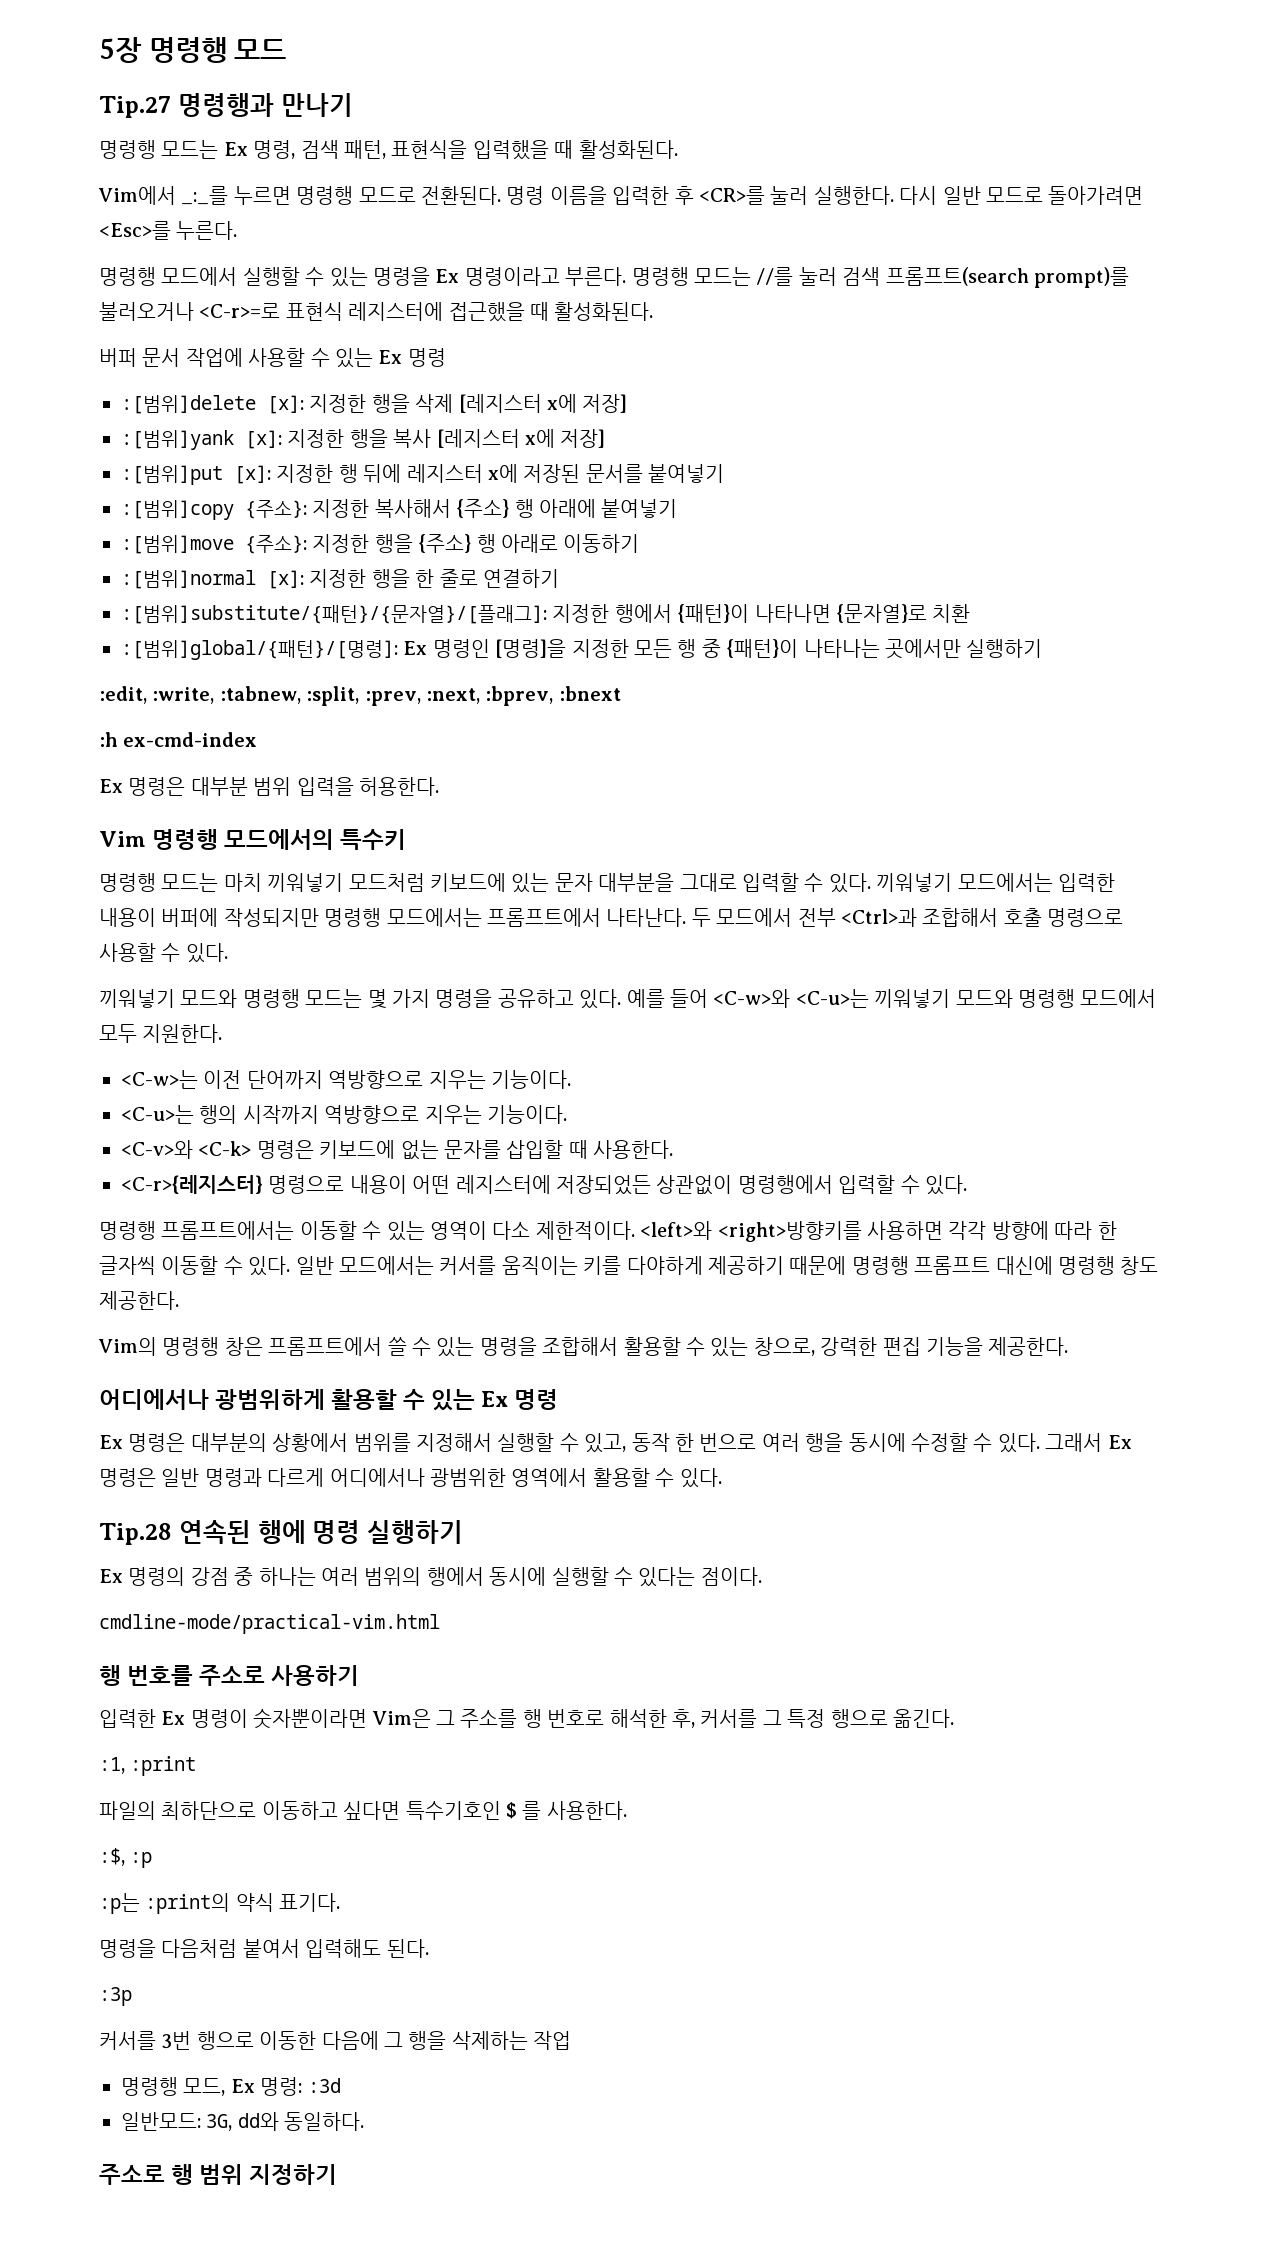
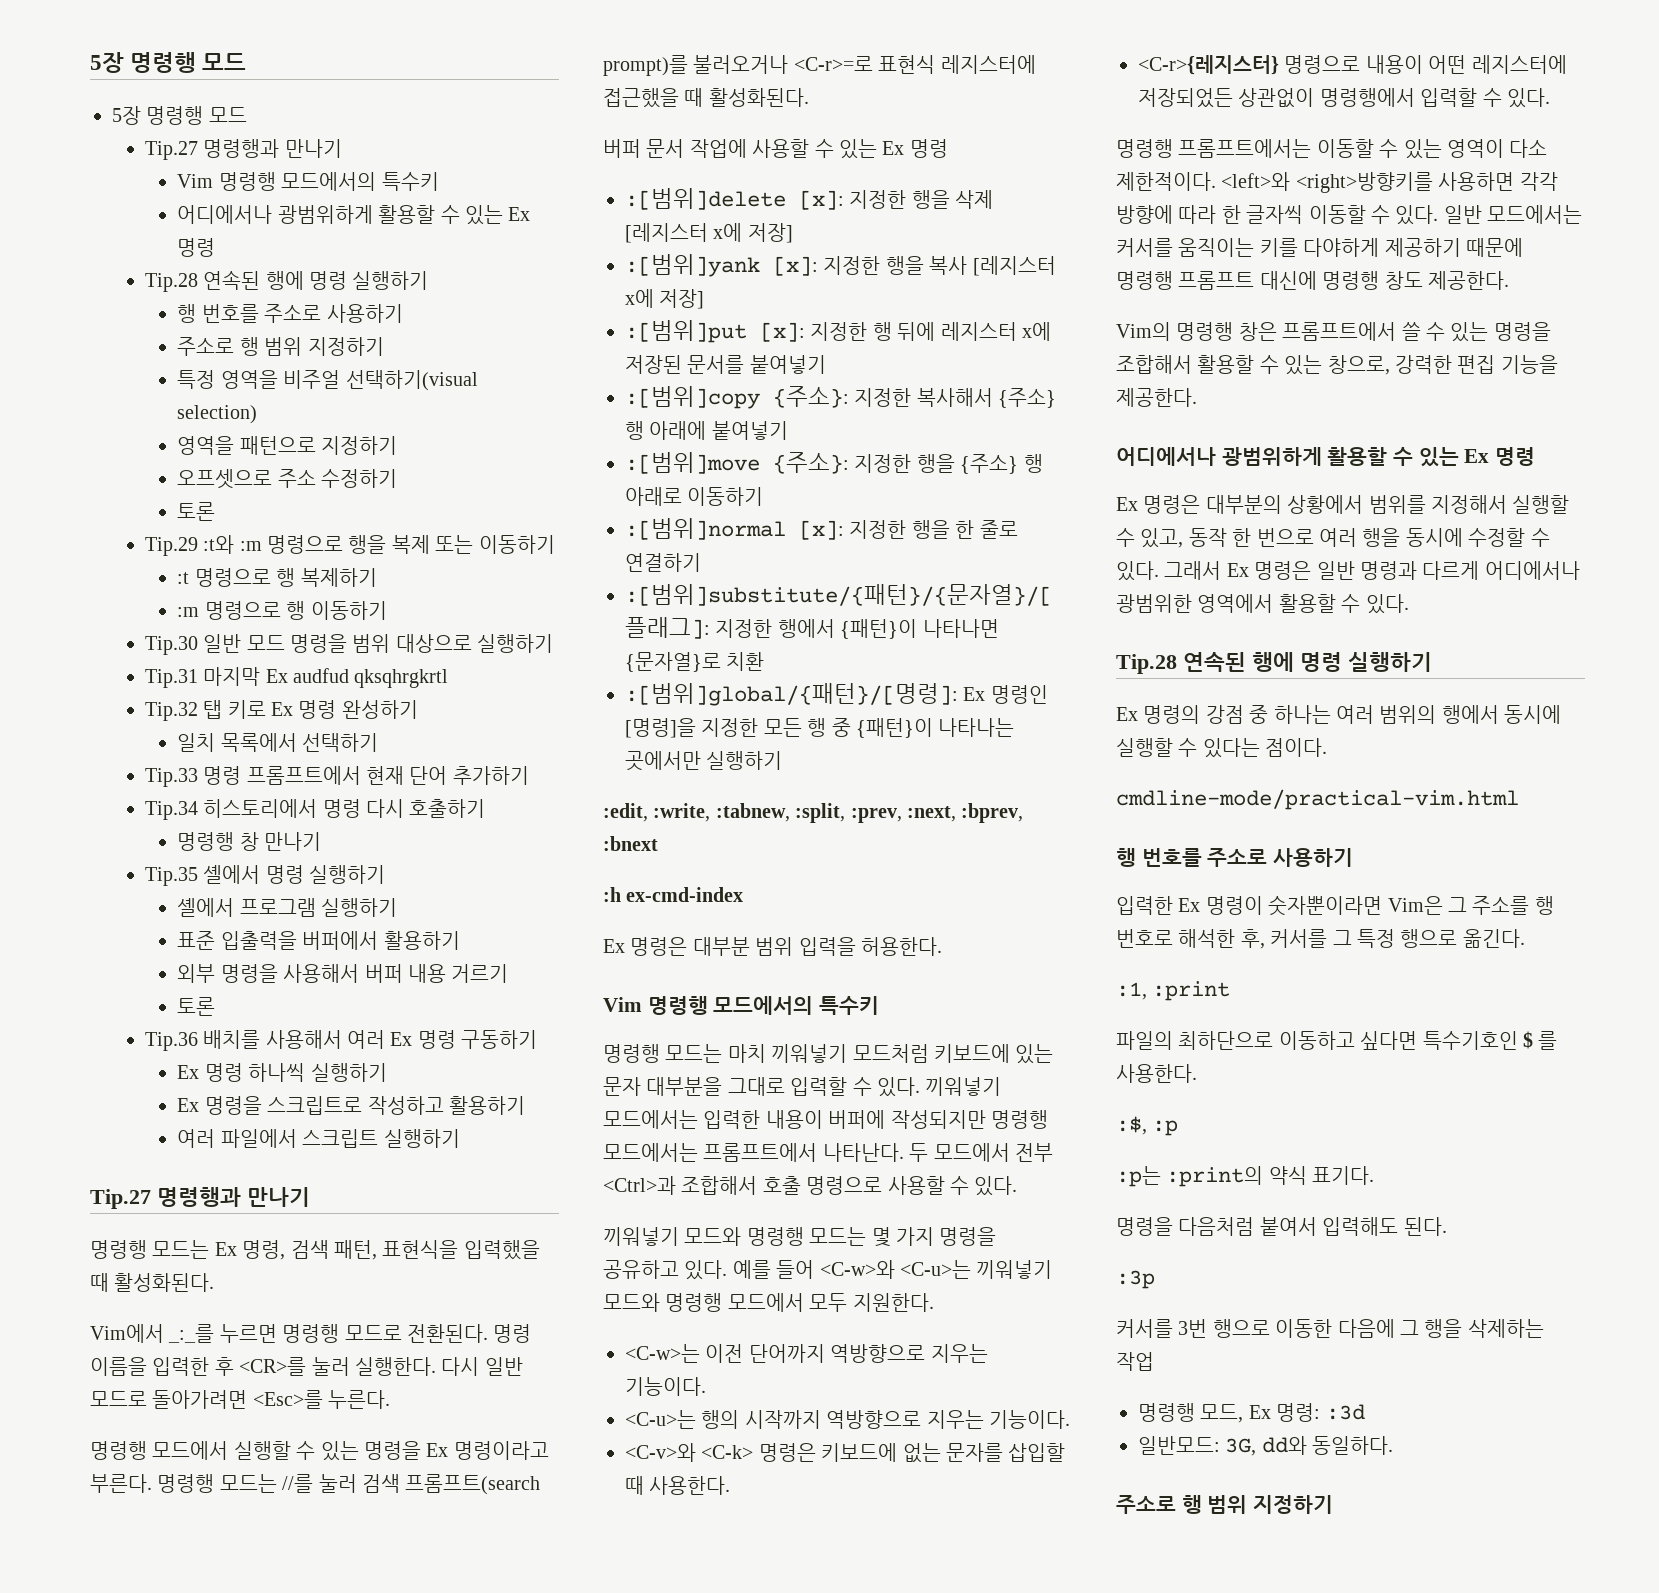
[99,37,287,63] 5장 명령행 모드 -> [90,52,247,73] [112,106,247,125] [144,139,342,160] [177,172,439,191] [177,205,531,225] [177,238,216,257] [144,270,429,292] [177,304,403,323] [177,337,384,356] [177,370,478,391] [177,405,258,424] [177,436,398,455] [177,469,398,489] [177,502,216,521] [144,535,555,556] [177,568,377,587] [177,601,387,620] [144,634,554,655] [144,667,449,688] [144,700,418,721] [177,733,379,752] [144,766,529,787] [144,799,486,820] [177,832,322,851] [144,865,385,886] [177,898,398,917] [177,931,460,950] [177,964,509,983] [177,997,216,1016] [144,1030,538,1051] [177,1063,387,1082] [177,1096,526,1115] [177,1129,460,1148] 5장 명령행 모드 // 5장 명령행 모드 // Tip.27 명령행과 만나기 // Vim 명령행 모드에서의 특수키 // 어디에서나 광범위하게 활용할 수 있는 Ex 명령 // Tip.28 연속된 행에 명령 실행하기 // 행 번호를 주소로 사용하기 // 주소로 행 범위 지정하기 // 특정 영역을 비주얼 선택하기(visual selection) // 영역을 패턴으로 지정하기 // 오프셋으로 주소 수정하기 // 토론 // Tip.29 :t와 :m 명령으로 행을 복제 또는 이동하기 // :t 명령으로 행 복제하기 // :m 명령으로 행 이동하기 // Tip.30 일반 모드 명령을 범위 대상으로 실행하기 // Tip.31 마지막 Ex audfud qksqhrgkrtl // Tip.32 탭 키로 Ex 명령 완성하기 // 일치 목록에서 선택하기 // Tip.33 명령 프롬프트에서 현재 단어 추가하기 // Tip.34 히스토리에서 명령 다시 호출하기 // 명령행 창 만나기 // Tip.35 셸에서 명령 실행하기 // 셸에서 프로그램 실행하기 // 표준 입출력을 버퍼에서 활용하기 // 외부 명령을 사용해서 버퍼 내용 거르기 // 토론 // Tip.36 배치를 사용해서 여러 Ex 명령 구동하기 // Ex 명령 하나씩 실행하기 // Ex 명령을 스크립트로 작성하고 활용하기 // 여러 파일에서 스크립트 실행하기

